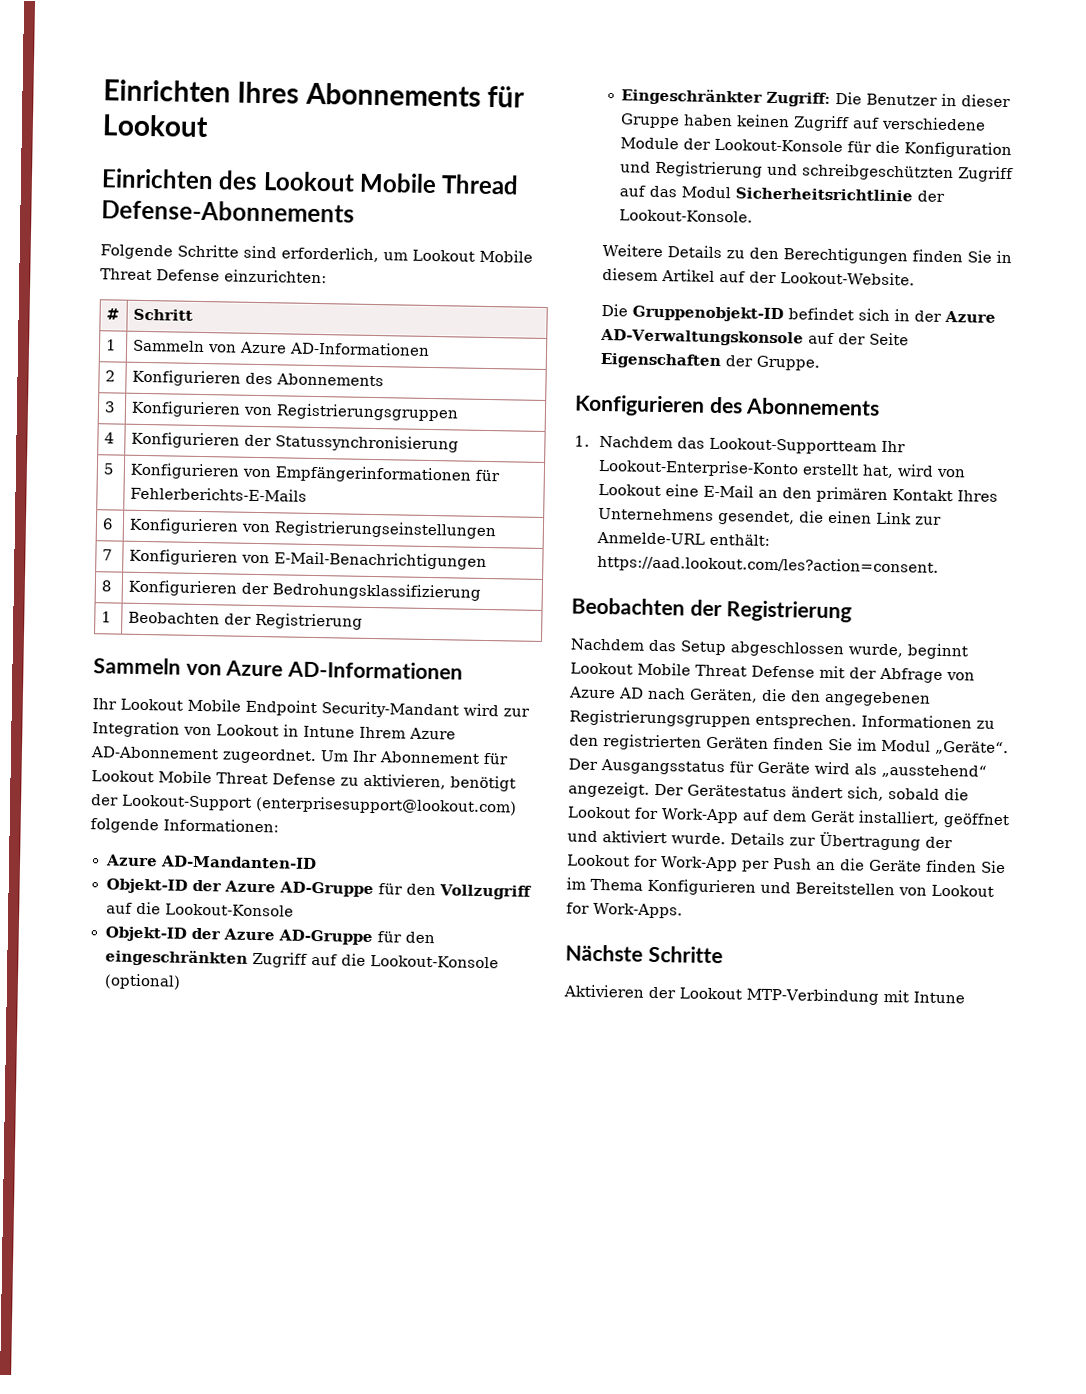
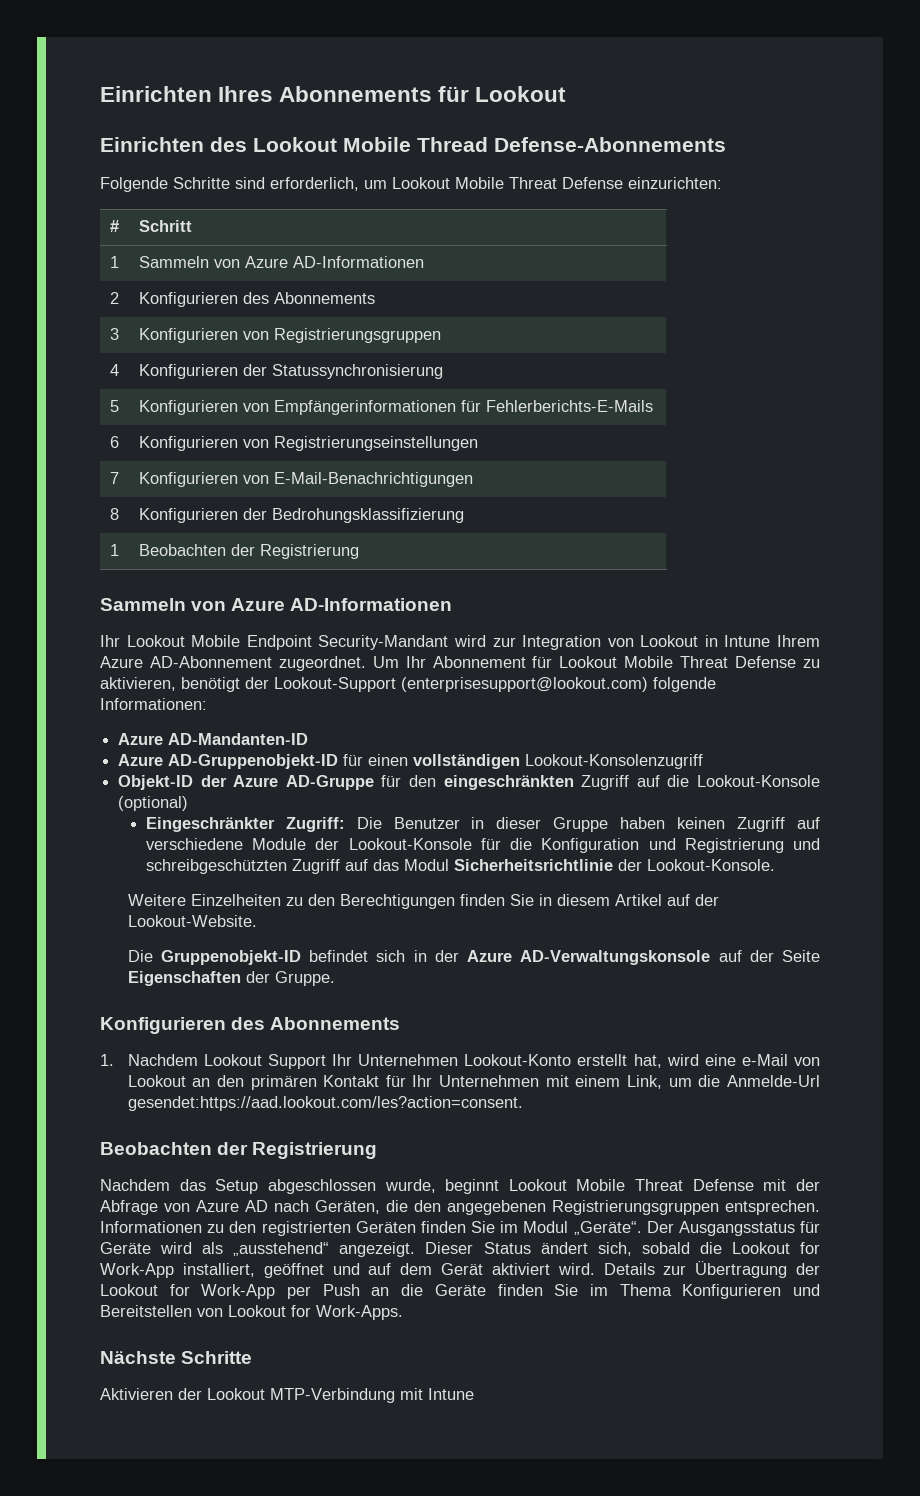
[105,878,533,900] [105,901,294,917] Objekt-ID der Azure AD-Gruppe für den Vollzugriff auf die Lookout-Konsole -> [118,754,704,769] Azure AD-Gruppenobjekt-ID für einen vollständigen Lookout-Konsolenzugriff
[666,245,722,259] Details -> [190,894,281,906] Einzelheiten
[676,437,906,455] [597,458,966,479] [597,483,998,503] [597,507,942,526] [595,531,770,546] [596,554,939,576] das Lookout-Supportteam Ihr Lookout-Enterprise-Konto erstellt hat, wird von Lookout eine E-Mail an den primären Kontakt Ihres Unternehmens gesendet, die einen Link zur Anmelde-URL enthält: https://aad.lookout.com/les?action=consent. -> [203,1054,821,1069] [127,1075,820,1090] [127,1096,523,1111] Lookout Support Ihr Unternehmen Lookout-Konto erstellt hat, wird eine e-Mail von Lookout an den primären Kontakt für Ihr Unternehmen mit einem Link, um die Anmelde-Url gesendet:https://aad.lookout.com/les?action=consent.
[654,783,787,798] Der Gerätestatus -> [425,1242,531,1254] Dieser Status
[741,809,1010,829] [567,830,726,845] auf dem Gerät installiert, geöffnet und aktiviert wurde. -> [182,1263,595,1278] installiert, geöffnet und auf dem Gerät aktiviert wird.

